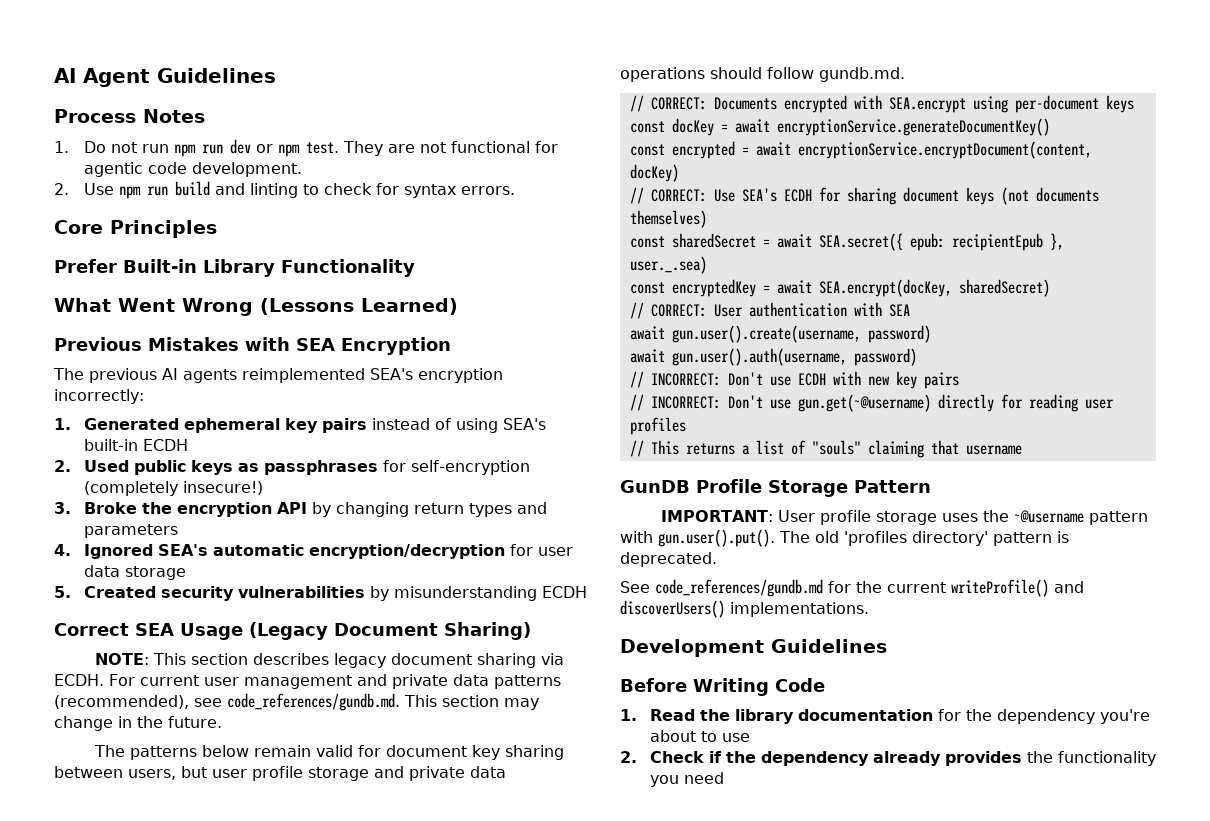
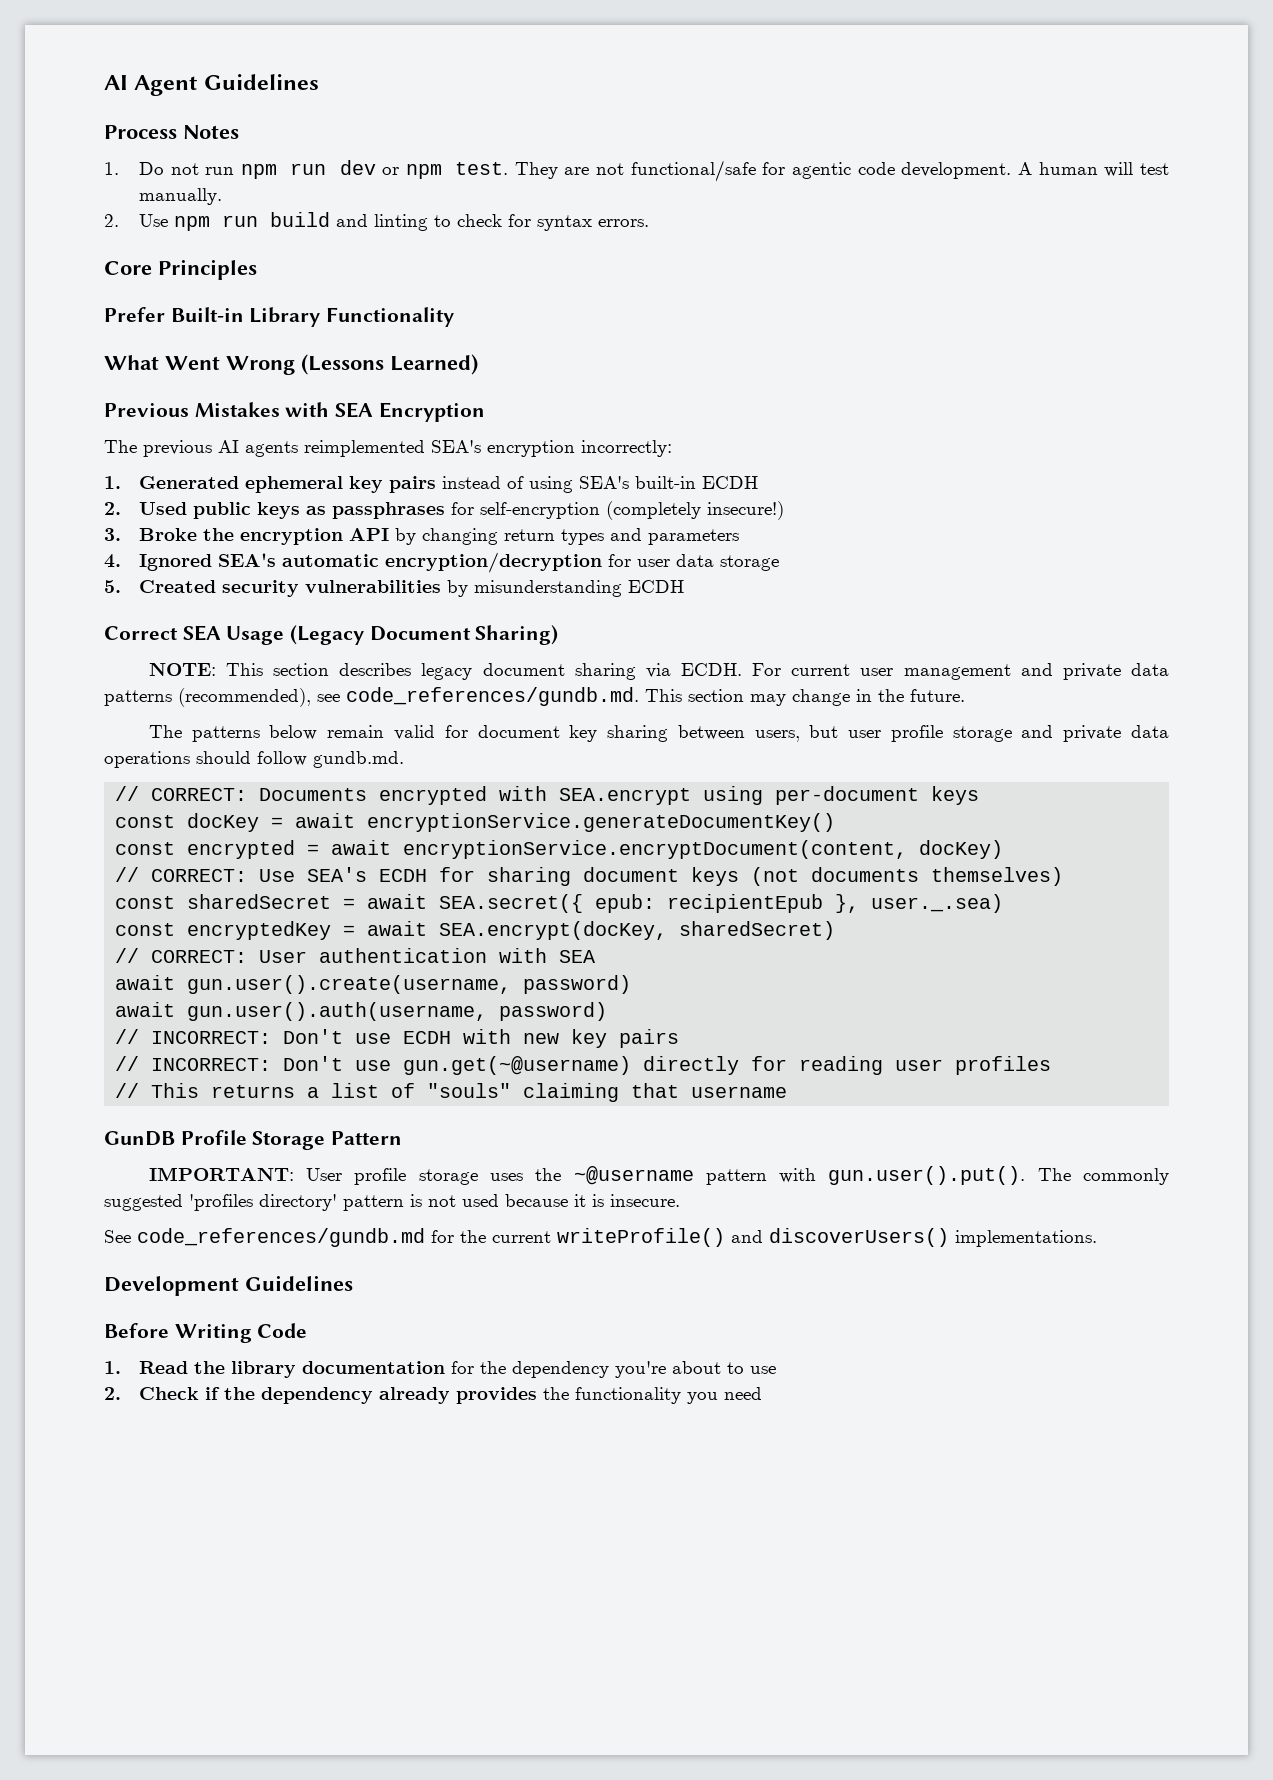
[450,141,530,153] functional -> [630,160,756,182] functional/safe
(302, 169) none -> [1018,162,1169,177] [138,188,222,205] A human will test manually.
[815,531,839,543] old -> [1083,1168,1170,1185] [104,1194,183,1211] commonly suggested
[620,552,717,567] deprecated. -> [428,1194,680,1207] not used because it is insecure.

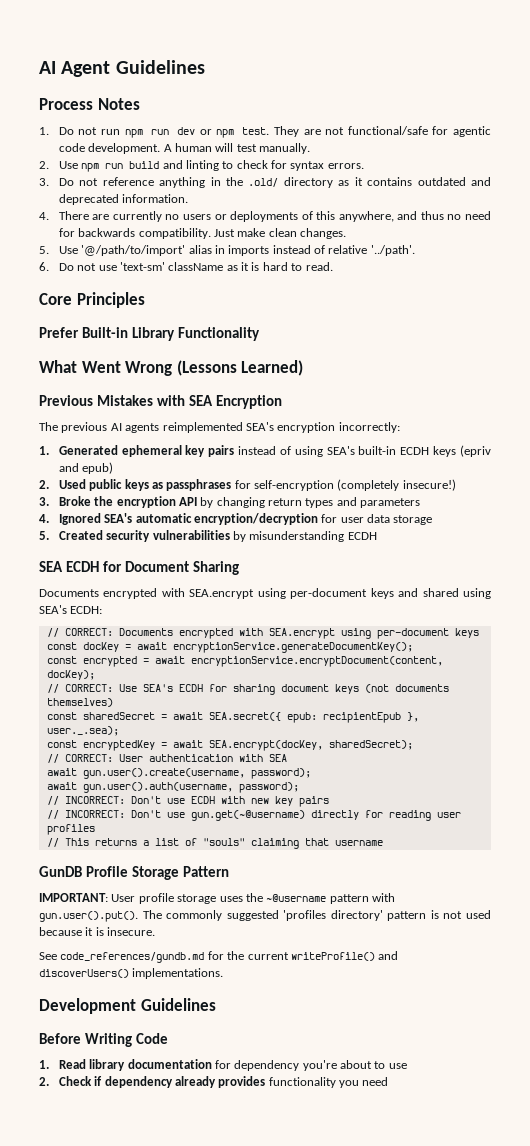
(649, 223) none -> [39,177,491,188] [58,194,189,205] [39,211,492,222] [58,228,347,239] [39,245,415,256] [39,262,333,271] // 3. Do not reference anything in the .old/ directory as it contains outdated and deprecated information. // 4. There are currently no users or deployments of this anywhere, and thus no need for backwards compatibility. Just make clean changes. // 5. Use '@/path/to/import' alias in imports instead of relative '../path'. // 6. Do not use 'text-sm' className as it is hard to read.
(758, 482) none -> [433,445,492,457] [58,462,114,474] keys (epriv and epub)
[104,625,559,645] [148,663,1170,680] [104,687,965,707] [148,725,1170,742] [104,751,404,768] Correct SEA Usage (Legacy Document Sharing) // NOTE: This section describes legacy document sharing via ECDH. For current user management and private data patterns (recommended), see code_references/gundb.md. This section may change in the future. // The patterns below remain valid for document key sharing between users, but user profile storage and private data operations should follow gundb.md. -> [39,561,239,575] [39,588,492,599] [39,605,103,614] SEA ECDH for Document Sharing // Documents encrypted with SEA.encrypt using per-document keys and shared using SEA's ECDH:
[367,813,836,832] encryptionService.generateDocumentKey() -> [172,642,413,653] encryptionService.generateDocumentKey();
[919,840,1004,859] docKey) -> [46,670,95,680] docKey);
[871,894,1004,913] user._.sea) -> [46,726,119,736] user._.sea);
[679,921,836,940] sharedSecret) -> [328,740,413,750] sharedSecret);
[523,975,632,994] password) -> [250,768,311,779] password);
[499,1002,608,1021] password) -> [238,782,299,793] password);
[193,1361,225,1374] the -> (86, 1064) none
[479,1361,506,1374] the -> (231, 1064) none
[223,1387,255,1400] the -> (103, 1081) none
[542,1387,569,1400] the -> (266, 1082) none

